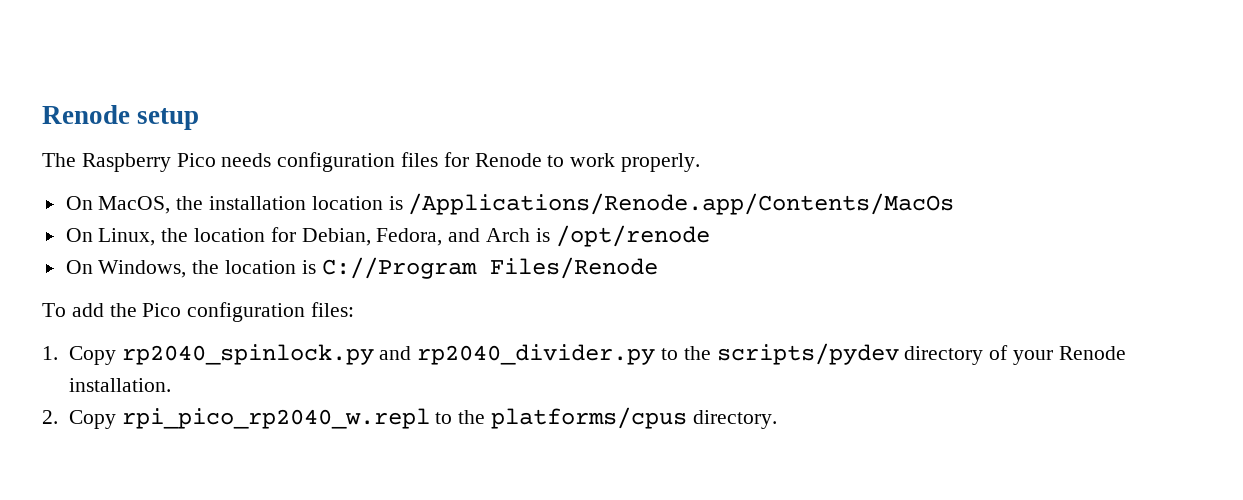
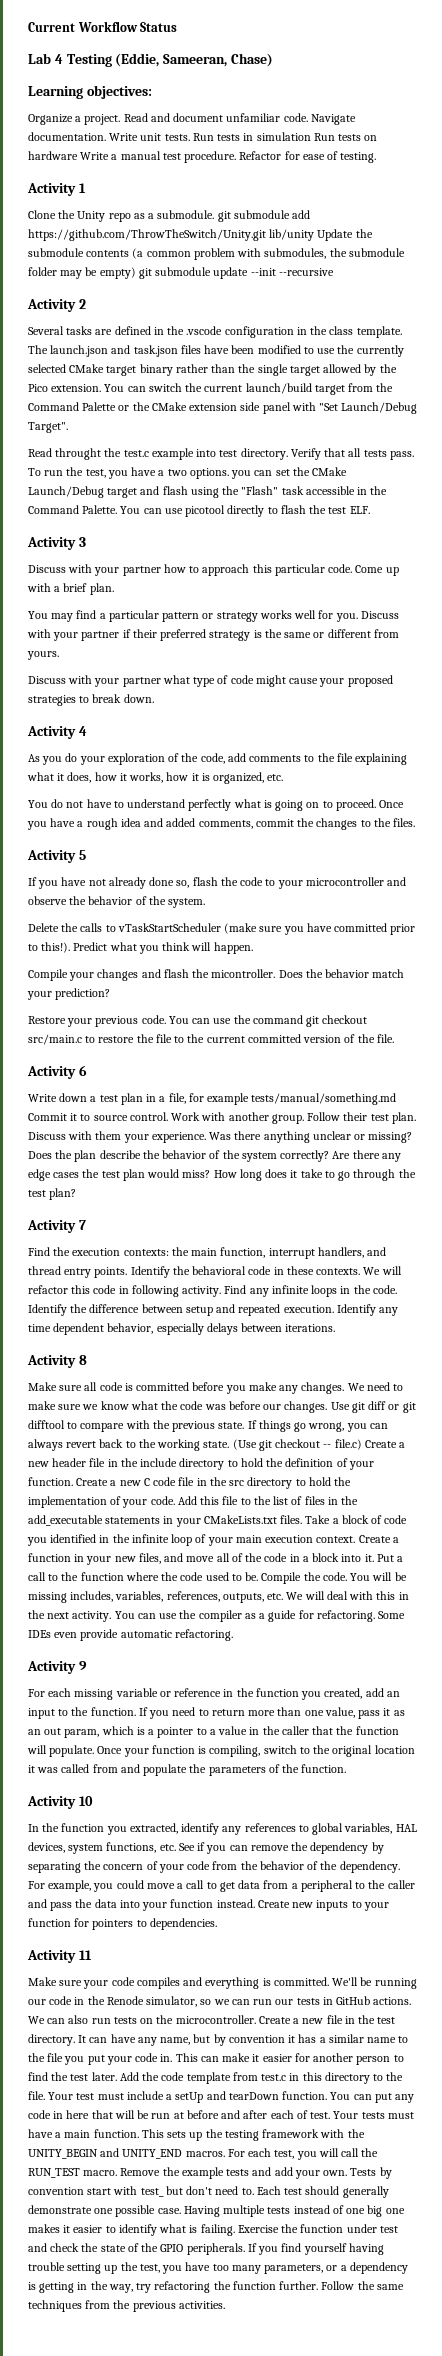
[42,105,200,130] [42,152,701,172] [65,193,955,215] [65,225,710,247] [65,257,658,279] [42,302,355,322] [42,343,1126,365] [68,378,171,392] [42,407,777,429] Renode setup // The Raspberry Pico needs configuration files for Renode to work properly. // On MacOS, the installation location is /Applications/Renode.app/Contents/MacOs // On Linux, the location for Debian, Fedora, and Arch is /opt/renode // On Windows, the location is C://Program Files/Renode // To add the Pico configuration files: // 1. Copy rp2040_spinlock.py and rp2040_divider.py to the scripts/pydev directory of your Renode installation. // 2. Copy rpi_pico_rp2040_w.repl to the platforms/cpus directory. -> [28,21,178,32] [28,53,273,67] [28,85,152,99] [28,113,356,125] [28,132,378,141] [28,151,377,163] [27,183,86,196] [28,210,311,222] [28,229,373,241] [28,248,405,260] [28,267,334,279] [27,299,86,312] [28,326,402,338] [28,345,404,357] [28,364,397,376] [28,383,394,395] [28,402,418,414] [28,422,68,433] [28,448,414,460] [28,467,348,479] [28,486,388,498] [28,505,370,517] [27,537,86,550] [28,564,399,576] [27,583,114,595] [28,610,399,622] [27,629,399,641] [27,651,59,660] [28,675,393,687] [28,694,154,706] [27,726,87,739] [28,753,408,765] [27,772,284,784] [28,799,405,811] [27,818,416,830] [27,850,86,863] [28,877,407,889] [28,896,206,908] [28,923,416,935] [28,942,253,954] [28,969,405,981] [27,988,111,1000] [28,1015,368,1027] [28,1034,394,1045] [27,1065,87,1079] [28,1093,397,1105] [28,1112,416,1124] [28,1131,413,1143] [28,1150,401,1162] [28,1169,416,1181] [28,1188,77,1200] [27,1220,86,1233] [28,1247,387,1259] [28,1266,402,1278] [28,1285,397,1297] [28,1304,399,1316] [28,1323,336,1335] [27,1355,87,1368] [28,1382,404,1394] [28,1401,416,1413] [28,1420,388,1432] [28,1439,406,1451] [28,1458,374,1470] [28,1477,352,1489] [28,1496,359,1508] [28,1515,408,1527] [27,1534,399,1546] [28,1553,404,1565] [28,1572,407,1584] [28,1591,409,1603] [28,1610,406,1622] [28,1629,233,1641] [27,1661,87,1674] [28,1688,400,1700] [28,1707,405,1719] [28,1726,399,1738] [27,1745,415,1757] [28,1764,347,1776] [27,1796,93,1809] [28,1823,417,1835] [28,1842,384,1854] [28,1861,400,1873] [28,1880,415,1892] [28,1899,389,1911] [28,1918,217,1930] [27,1950,92,1963] [28,1977,417,1989] [28,1996,412,2007] [28,2015,396,2024] [28,2034,409,2046] [28,2053,404,2065] [28,2072,404,2084] [28,2091,415,2103] [28,2110,414,2119] [28,2129,365,2141] [28,2148,379,2160] [28,2167,392,2179] [28,2186,389,2198] [28,2205,405,2217] [28,2224,398,2236] [28,2243,384,2255] [28,2262,408,2274] [28,2281,404,2293] [28,2300,225,2312] Current Workflow Status // Lab 4 Testing (Eddie, Sameeran, Chase) // Learning objectives: // Organize a project. Read and document unfamiliar code. Navigate documentation. Write unit tests. Run tests in simulation Run tests on hardware Write a manual test procedure. Refactor for ease of testing. // Activity 1 // Clone the Unity repo as a submodule. git submodule add https://github.com/ThrowTheSwitch/Unity.git lib/unity Update the submodule contents (a common problem with submodules, the submodule folder may be empty) git submodule update --init --recursive // Activity 2 // Several tasks are defined in the .vscode configuration in the class template. The launch.json and task.json files have been modified to use the currently selected CMake target binary rather than the single target allowed by the Pico extension. You can switch the current launch/build target from the Command Palette or the CMake extension side panel with "Set Launch/Debug Target". // Read throught the test.c example into test directory. Verify that all tests pass. To run the test, you have a two options. you can set the CMake Launch/Debug target and flash using the "Flash" task accessible in the Command Palette. You can use picotool directly to flash the test ELF. // Activity 3 // Discuss with your partner how to approach this particular code. Come up with a brief plan. // You may find a particular pattern or strategy works well for you. Discuss with your partner if their preferred strategy is the same or different from yours. // Discuss with your partner what type of code might cause your proposed strategies to break down. // Activity 4 // As you do your exploration of the code, add comments to the file explaining what it does, how it works, how it is organized, etc. // You do not have to understand perfectly what is going on to proceed. Once you have a rough idea and added comments, commit the changes to the files. // Activity 5 // If you have not already done so, flash the code to your microcontroller and observe the behavior of the system. // Delete the calls to vTaskStartScheduler (make sure you have committed prior to this!). Predict what you think will happen. // Compile your changes and flash the micontroller. Does the behavior match your prediction? // Restore your previous code. You can use the command git checkout src/main.c to restore the file to the current committed version of the file. // Activity 6 // Write down a test plan in a file, for example tests/manual/something.md Commit it to source control. Work with another group. Follow their test plan. Discuss with them your experience. Was there anything unclear or missing? Does the plan describe the behavior of the system correctly? Are there any edge cases the test plan would miss? How long does it take to go through the test plan? // Activity 7 // Find the execution contexts: the main function, interrupt handlers, and thread entry points. Identify the behavioral code in these contexts. We will refactor this code in following activity. Find any infinite loops in the code. Identify the difference between setup and repeated execution. Identify any time dependent behavior, especially delays between iterations. // Activity 8 // Make sure all code is committed before you make any changes. We need to make sure we know what the code was before our changes. Use git diff or git difftool to compare with the previous state. If things go wrong, you can always revert back to the working state. (Use git checkout -- file.c) Create a new header file in the include directory to hold the definition of your function. Create a new C code file in the src directory to hold the implementation of your code. Add this file to the list of files in the add_executable statements in your CMakeLists.txt files. Take a block of code you identified in the infinite loop of your main execution context. Create a function in your new files, and move all of the code in a block into it. Put a call to the function where the code used to be. Compile the code. You will be missing includes, variables, references, outputs, etc. We will deal with this in the next activity. You can use the compiler as a guide for refactoring. Some IDEs even provide automatic refactoring. // Activity 9 // For each missing variable or reference in the function you created, add an input to the function. If you need to return more than one value, pass it as an out param, which is a pointer to a value in the caller that the function will populate. Once your function is compiling, switch to the original location it was called from and populate the parameters of the function. // Activity 10 // In the function you extracted, identify any references to global variables, HAL devices, system functions, etc. See if you can remove the dependency by separating the concern of your code from the behavior of the dependency. For example, you could move a call to get data from a peripheral to the caller and pass the data into your function instead. Create new inputs to your function for pointers to dependencies. // Activity 11 // Make sure your code compiles and everything is committed. We'll be running our code in the Renode simulator, so we can run our tests in GitHub actions. We can also run tests on the microcontroller. Create a new file in the test directory. It can have any name, but by convention it has a similar name to the file you put your code in. This can make it easier for another person to find the test later. Add the code template from test.c in this directory to the file. Your test must include a setUp and tearDown function. You can put any code in here that will be run at before and after each of test. Your tests must have a main function. This sets up the testing framework with the UNITY_BEGIN and UNITY_END macros. For each test, you will call the RUN_TEST macro. Remove the example tests and add your own. Tests by convention start with test_ but don't need to. Each test should generally demonstrate one possible case. Having multiple tests instead of one big one makes it easier to identify what is failing. Exercise the function under test and check the state of the GPIO peripherals. If you find yourself having trouble setting up the test, you have too many parameters, or a dependency is getting in the way, try refactoring the function further. Follow the same techniques from the previous activities.

